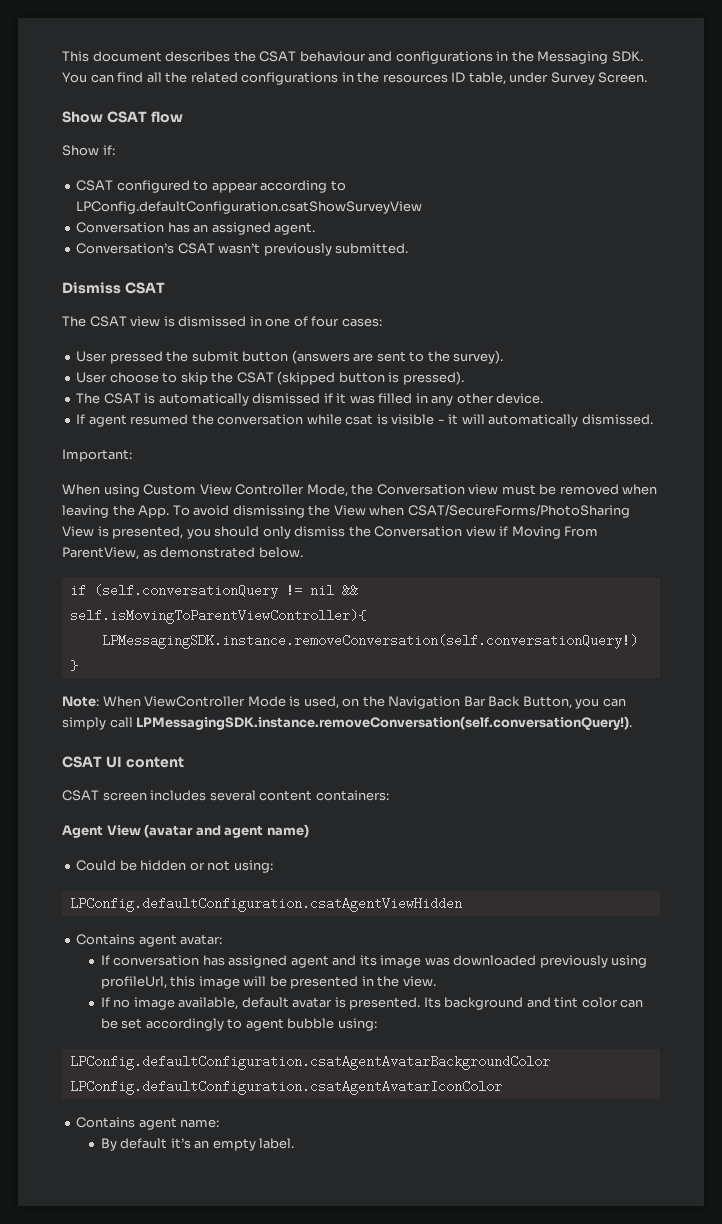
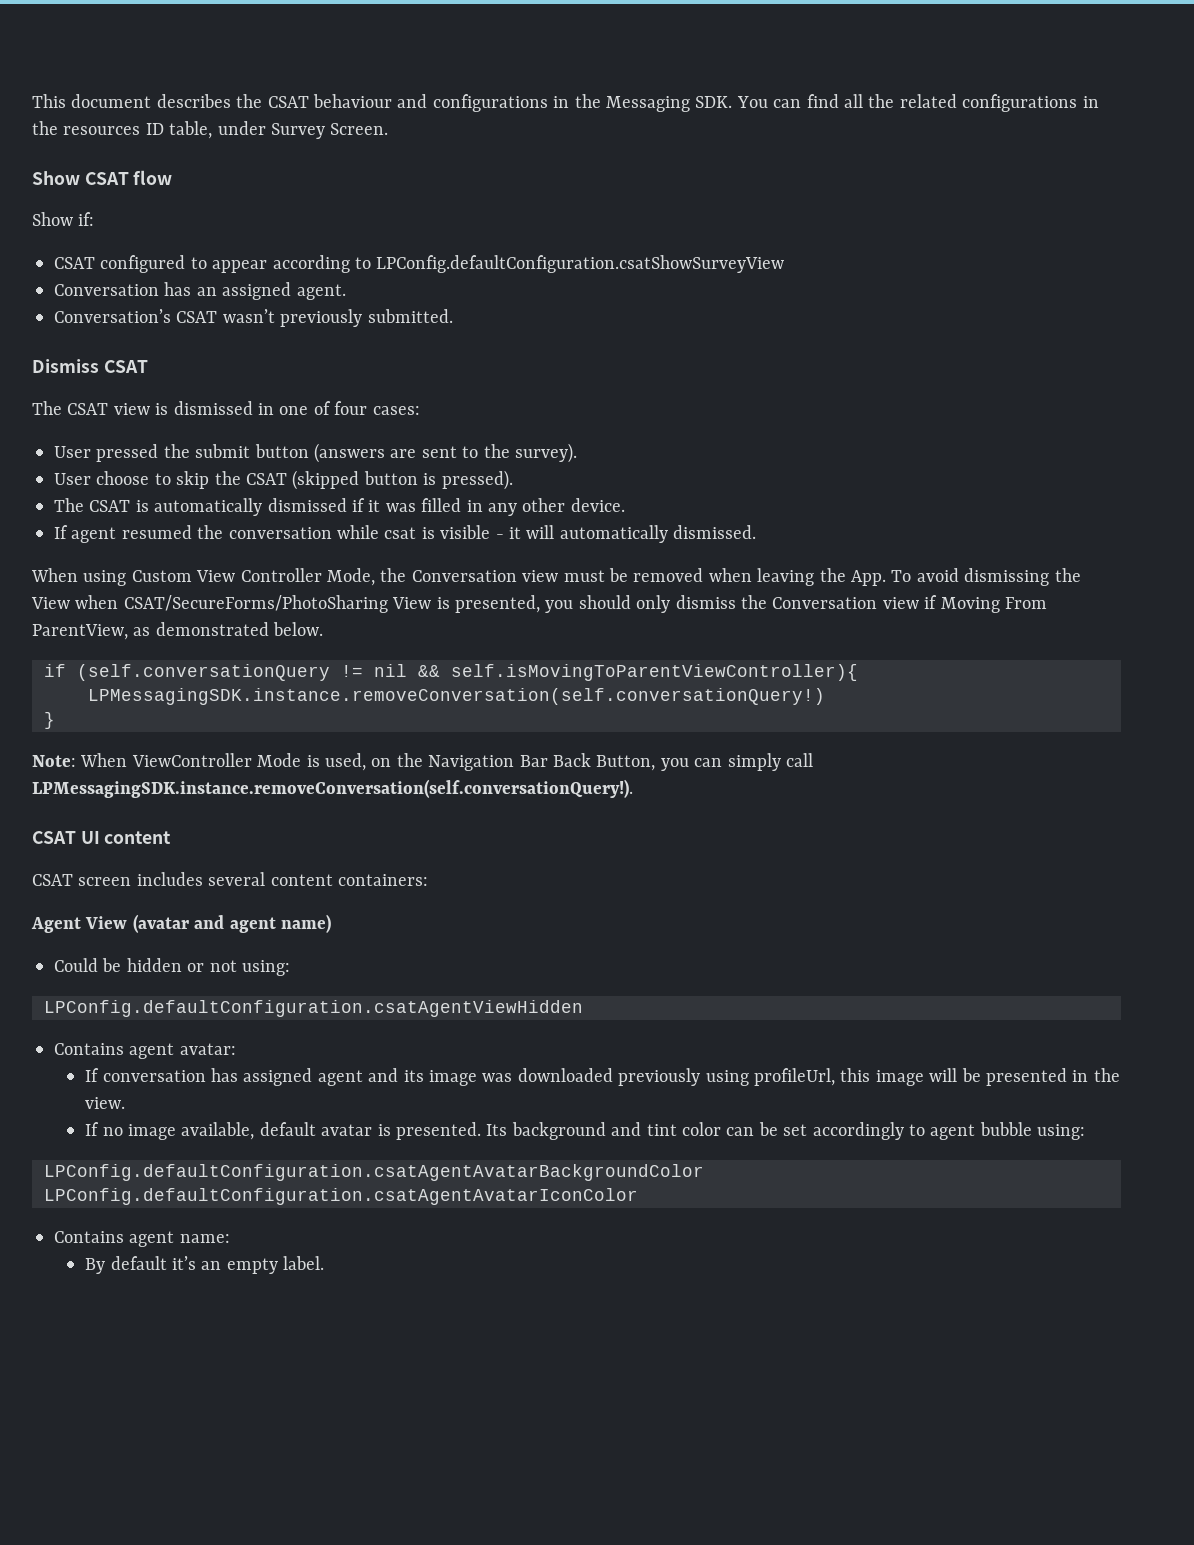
[62,449,132,462] // Important: -> (757, 532) none

